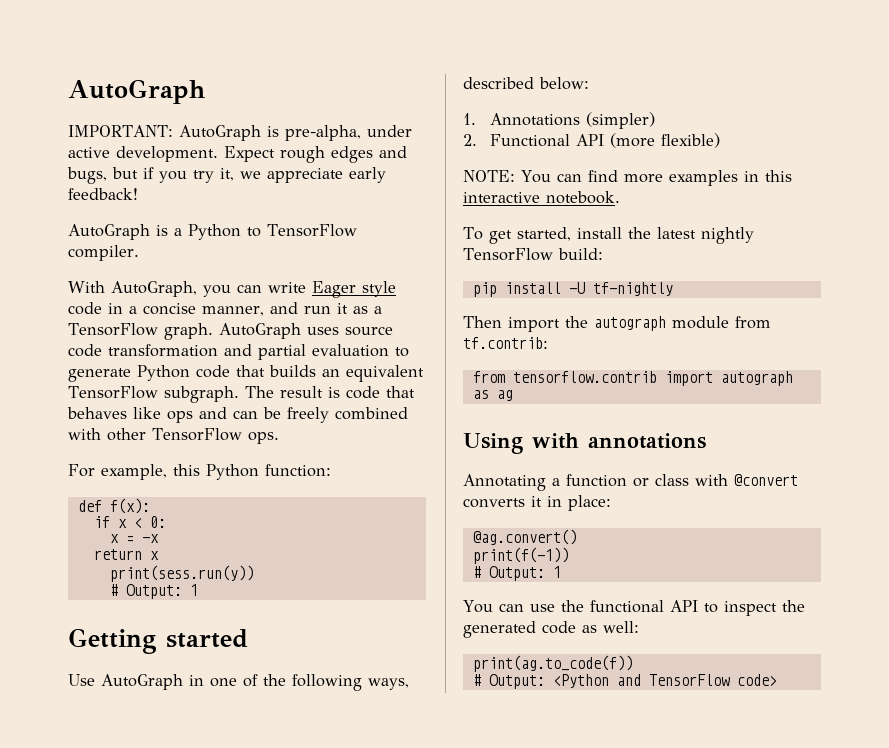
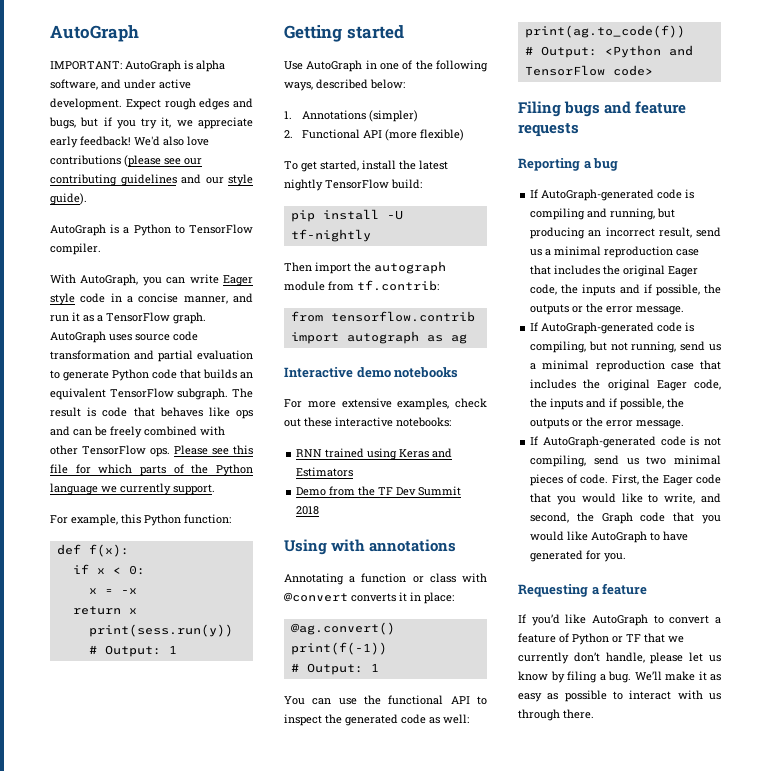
[284,125,361,141] pre-alpha, -> [196,60,225,72] [50,79,121,90] alpha software, and
(138, 194) none -> [134,136,209,146] [50,155,202,167] [50,174,253,186] [50,193,87,205] We'd also love contributions (please see our contributing guidelines and our style guide).
(279, 438) none -> [174,445,253,455] [50,464,253,476] [50,483,215,495] Please see this file for which parts of the Python language we currently support.
[463,170,792,186] [463,191,620,204] // NOTE: You can find more examples in this interactive notebook. -> (465, 135) none
(513, 395) none -> [284,367,459,378] [284,398,487,410] [284,417,451,427] [296,448,453,460] [296,467,354,477] [296,486,462,496] [296,506,320,515] // Interactive demo notebooks // For more extensive examples, check out these interactive notebooks: // RNN trained using Keras and Estimators // Demo from the TF Dev Summit 2018
(777, 680) none -> [518,101,687,117] [518,123,579,137] [518,158,619,171] [530,189,695,201] [530,208,676,220] [530,227,721,239] [530,246,700,258] [530,265,699,277] [530,284,721,296] [530,303,685,315] [530,322,695,334] [530,341,721,353] [530,360,721,372] [530,379,721,391] [530,398,685,410] [530,417,685,429] [530,436,721,448] [530,455,721,467] [530,474,721,486] [530,493,721,505] [530,512,721,524] [530,531,689,543] [530,550,627,562] [518,583,648,597] [518,614,721,626] [518,633,684,645] [518,652,721,664] [518,671,721,683] [518,690,721,702] [518,709,594,721] // Filing bugs and feature requests // Reporting a bug // If AutoGraph-generated code is compiling and running, but producing an incorrect result, send us a minimal reproduction case that includes the original Eager code, the inputs and if possible, the outputs or the error message. // If AutoGraph-generated code is compiling, but not running, send us a minimal reproduction case that includes the original Eager code, the inputs and if possible, the outputs or the error message. // If AutoGraph-generated code is not compiling, send us two minimal pieces of code. First, the Eager code that you would like to write, and second, the Graph code that you would like AutoGraph to have generated for you. // Requesting a feature // If you’d like AutoGraph to convert a feature of Python or TF that we currently don’t handle, please let us know by filing a bug. We’ll make it as easy as possible to interact with us through there.

